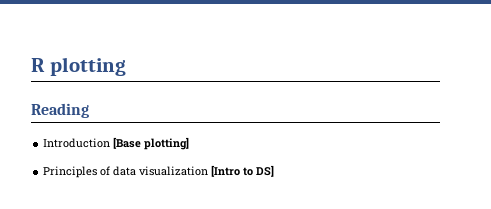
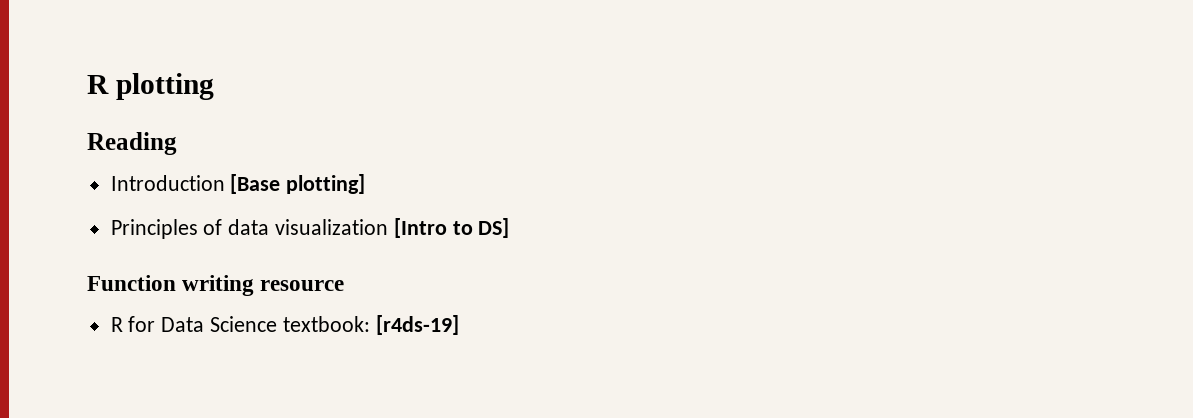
(275, 171) none -> [87,275,345,296] [110,315,459,335] // Function writing resource // R for Data Science textbook: [r4ds-19]

